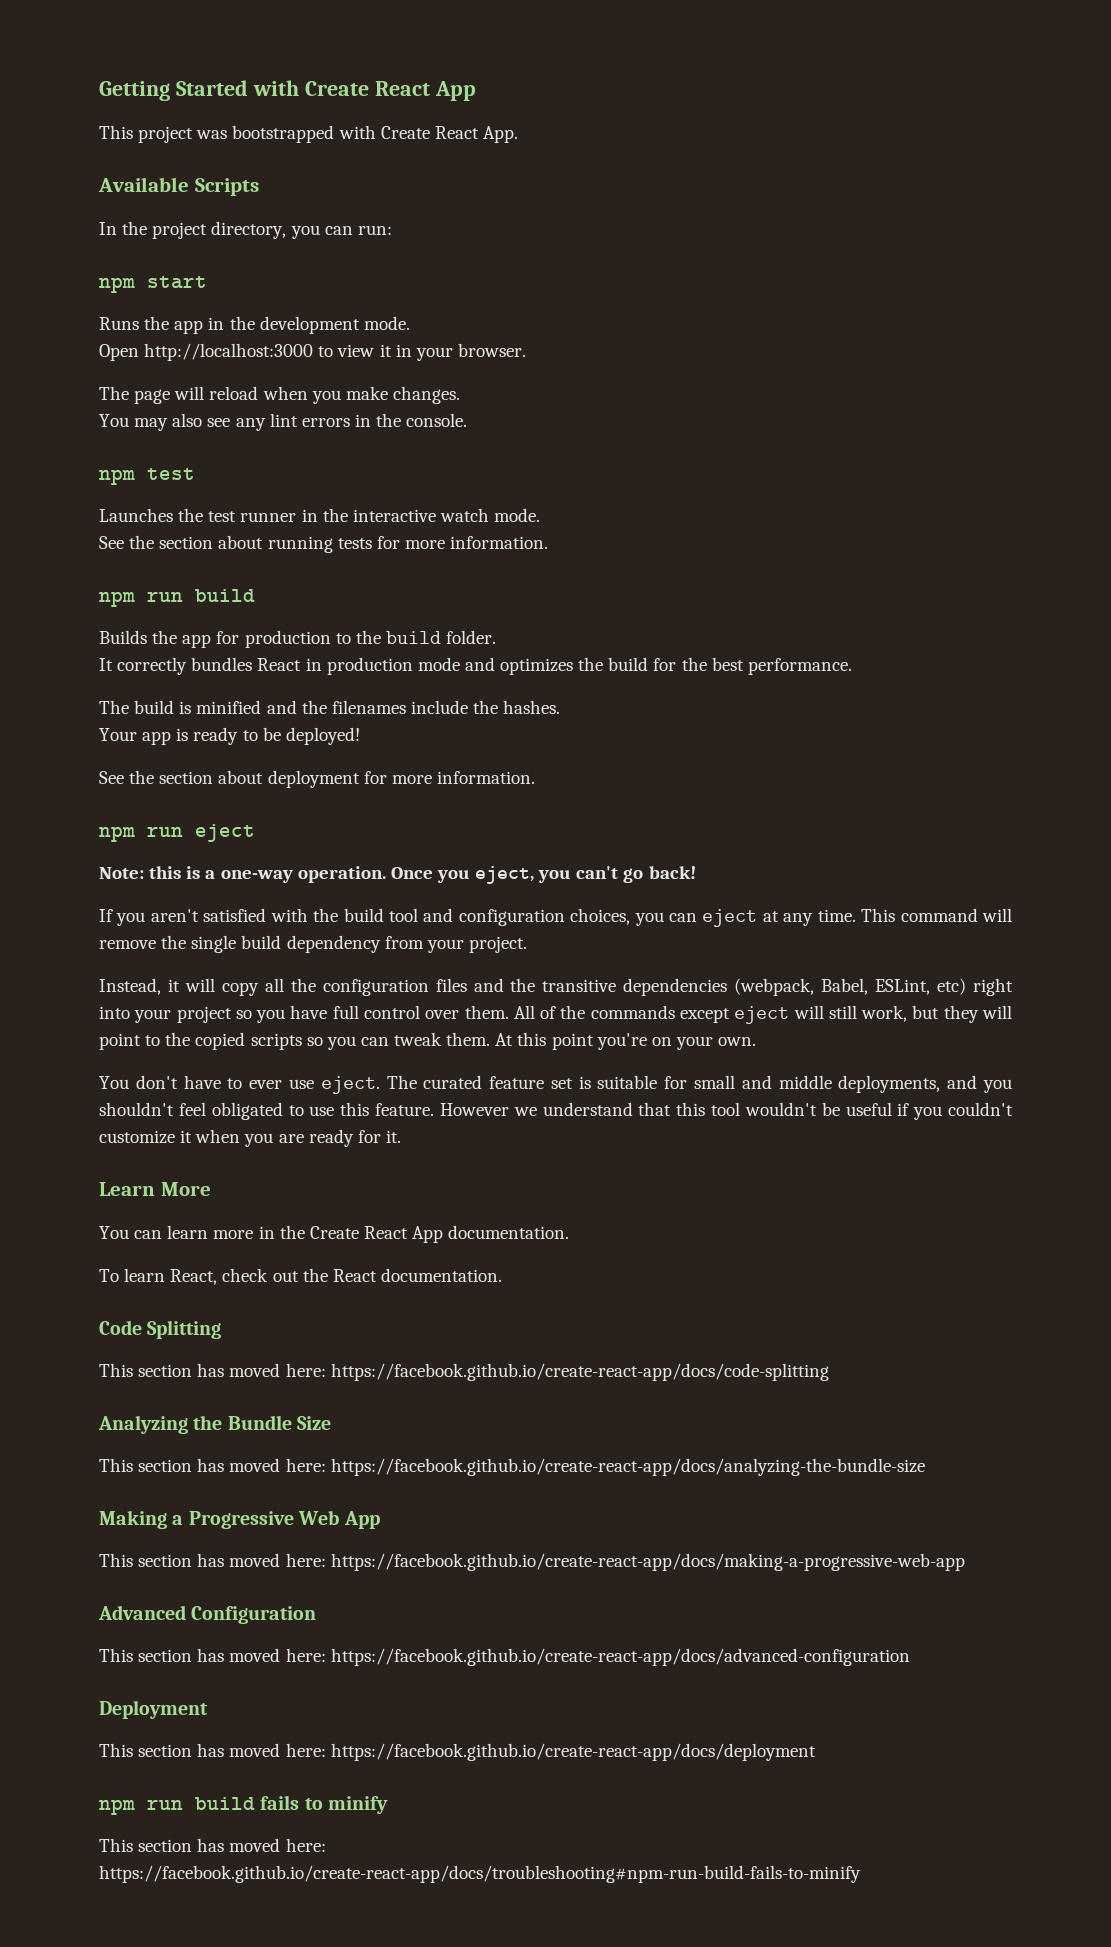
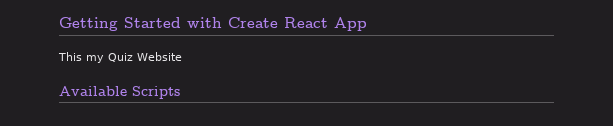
[138,125,518,143] [98,177,259,196] [99,221,392,239] [99,276,207,293] [99,316,410,334] [99,343,526,361] [99,386,460,404] [99,413,468,431] [99,468,195,485] [99,508,541,522] [99,535,549,553] [99,589,255,607] [99,630,497,648] [99,657,852,675] [99,700,561,714] [99,727,360,745] [99,770,535,788] [99,824,255,842] [99,866,696,884] [99,908,1013,927] [99,935,527,953] [99,978,1013,996] [99,1005,1013,1024] [99,1032,757,1050] [99,1075,1012,1094] [99,1102,1014,1120] [99,1129,401,1147] [99,1182,211,1196] [99,1225,570,1243] [99,1268,502,1285] [99,1320,222,1339] [99,1363,829,1381] [98,1415,332,1434] [99,1458,925,1476] [99,1510,380,1529] [99,1553,965,1571] [98,1605,317,1624] [99,1648,910,1666] [99,1700,208,1719] [99,1743,816,1761] [99,1795,389,1815] [99,1838,326,1852] [99,1865,861,1883] project was bootstrapped with Create React App. // Available Scripts // In the project directory, you can run: // npm start // Runs the app in the development mode. // Open http://localhost:3000 to view it in your browser. // The page will reload when you make changes. // You may also see any lint errors in the console. // npm test // Launches the test runner in the interactive watch mode. // See the section about running tests for more information. // npm run build // Builds the app for production to the build folder. // It correctly bundles React in production mode and optimizes the build for the best performance. // The build is minified and the filenames include the hashes. // Your app is ready to be deployed! // See the section about deployment for more information. // npm run eject // Note: this is a one-way operation. Once you eject, you can't go back! // If you aren't satisfied with the build tool and configuration choices, you can eject at any time. This command will remove the single build dependency from your project. // Instead, it will copy all the configuration files and the transitive dependencies (webpack, Babel, ESLint, etc) right into your project so you have full control over them. All of the commands except eject will still work, but they will point to the copied scripts so you can tweak them. At this point you're on your own. // You don't have to ever use eject. The curated feature set is suitable for small and middle deployments, and you shouldn't feel obligated to use this feature. However we understand that this tool wouldn't be useful if you couldn't customize it when you are ready for it. // Learn More // You can learn more in the Create React App documentation. // To learn React, check out the React documentation. // Code Splitting // This section has moved here: https://facebook.github.io/create-react-app/docs/code-splitting // Analyzing the Bundle Size // This section has moved here: https://facebook.github.io/create-react-app/docs/analyzing-the-bundle-size // Making a Progressive Web App // This section has moved here: https://facebook.github.io/create-react-app/docs/making-a-progressive-web-app // Advanced Configuration // This section has moved here: https://facebook.github.io/create-react-app/docs/advanced-configuration // Deployment // This section has moved here: https://facebook.github.io/create-react-app/docs/deployment // npm run build fails to minify // This section has moved here: https://facebook.github.io/create-react-app/docs/troubleshooting#npm-run-build-fails-to-minify -> [86,52,182,63] [59,86,180,99] my Quiz Website // Available Scripts

